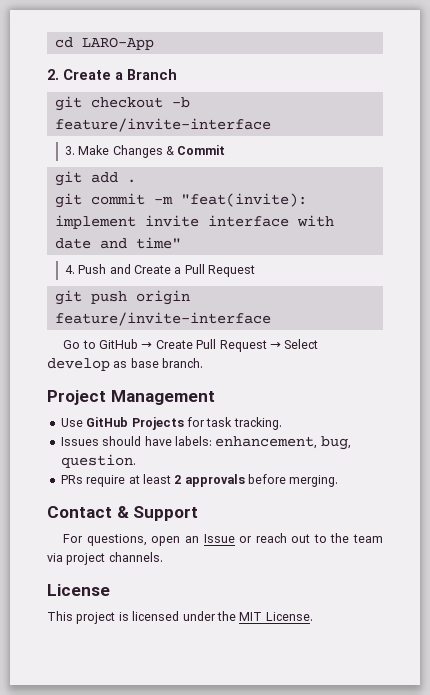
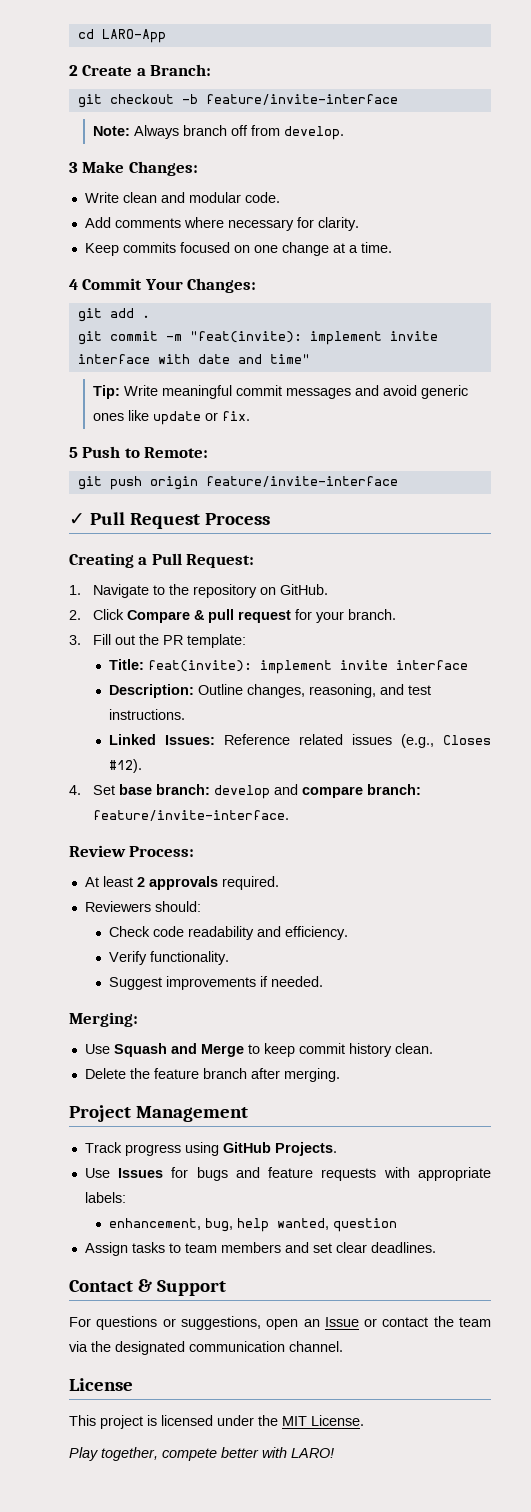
[47,69,177,80] 2. Create a Branch -> [69,64,212,76] 2 Create a Branch:
[64,145,174,158] 3. Make Changes & -> [93,125,345,140] [69,161,198,176] [84,192,280,203] [84,217,359,231] [84,242,392,256] [69,279,78,290] Note: Always branch off from develop. // 3 Make Changes: // Write clean and modular code. // Add comments where necessary for clarity. // Keep commits focused on one change at a time. // 4
(226, 150) none -> [144,278,257,293] Your Changes:
[64,264,256,277] [54,290,190,305] [54,312,271,326] [63,339,319,352] [47,358,204,371] [47,390,215,405] [60,417,282,430] [60,436,351,450] [60,454,136,468] [60,474,339,487] 4. Push and Create a Pull Request // git push origin feature/invite-interface // Go to GitHub → Create Pull Request → Select develop as base branch. // Project Management // Use GitHub Projects for task tracking. // Issues should have labels: enhancement, bug, question. // PRs require at least 2 approvals before merging. -> [93,385,469,399] [93,410,251,425] [69,446,209,458] [77,476,398,490] [69,512,270,529] [69,553,255,568] [69,584,329,598] [69,609,397,623] [69,634,247,648] [109,659,469,674] [109,684,432,698] [109,709,186,720] [109,734,492,748] [109,759,143,773] [69,784,422,799] [93,810,290,821] [69,845,195,857] [84,876,279,890] [84,901,201,912] [109,926,349,940] [109,951,230,965] [109,976,324,990] [69,1012,138,1027] [84,1043,433,1057] [84,1068,340,1082] [69,1105,248,1122] [84,1142,337,1156] [84,1167,491,1181] [84,1192,126,1203] [109,1218,398,1232] [84,1242,436,1256] Tip: Write meaningful commit messages and avoid generic ones like update or fix. // 5 Push to Remote: // git push origin feature/invite-interface // ✓ Pull Request Process // Creating a Pull Request: // 1. Navigate to the repository on GitHub. // 2. Click Compare & pull request for your branch. // 3. Fill out the PR template: // Title: feat(invite): implement invite interface // Description: Outline changes, reasoning, and test instructions. // Linked Issues: Reference related issues (e.g., Closes #12). // 4. Set base branch: develop and compare branch: feature/invite-interface. // Review Process: // At least 2 approvals required. // Reviewers should: // Check code readability and efficiency. // Verify functionality. // Suggest improvements if needed. // Merging: // Use Squash and Merge to keep commit history clean. // Delete the feature branch after merging. // Project Management // Track progress using GitHub Projects. // Use Issues for bugs and feature requests with appropriate labels: // enhancement, bug, help wanted, question // Assign tasks to team members and set clear deadlines.
[86,534,147,546] questions, -> [96,1316,261,1330] questions or suggestions,
[255,533,383,543] [47,552,163,565] reach out to the team via project channels. -> [382,1316,492,1327] [69,1341,343,1355] contact the team via the designated communication channel.
(313, 616) none -> [69,1447,334,1461] // Play together, compete better with LARO!

